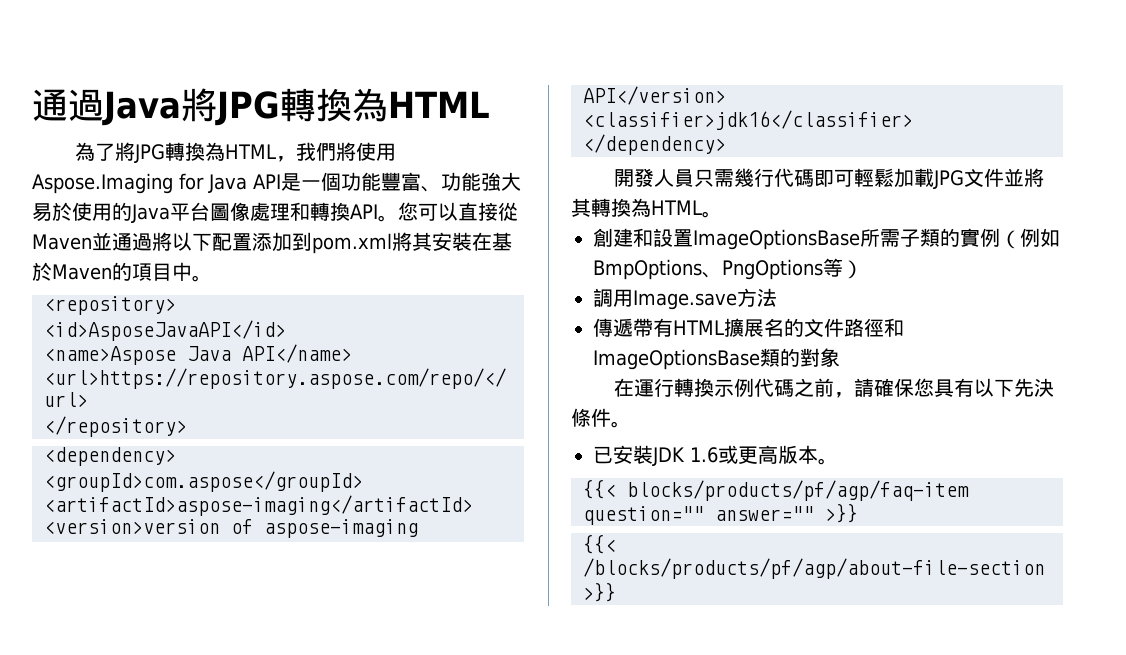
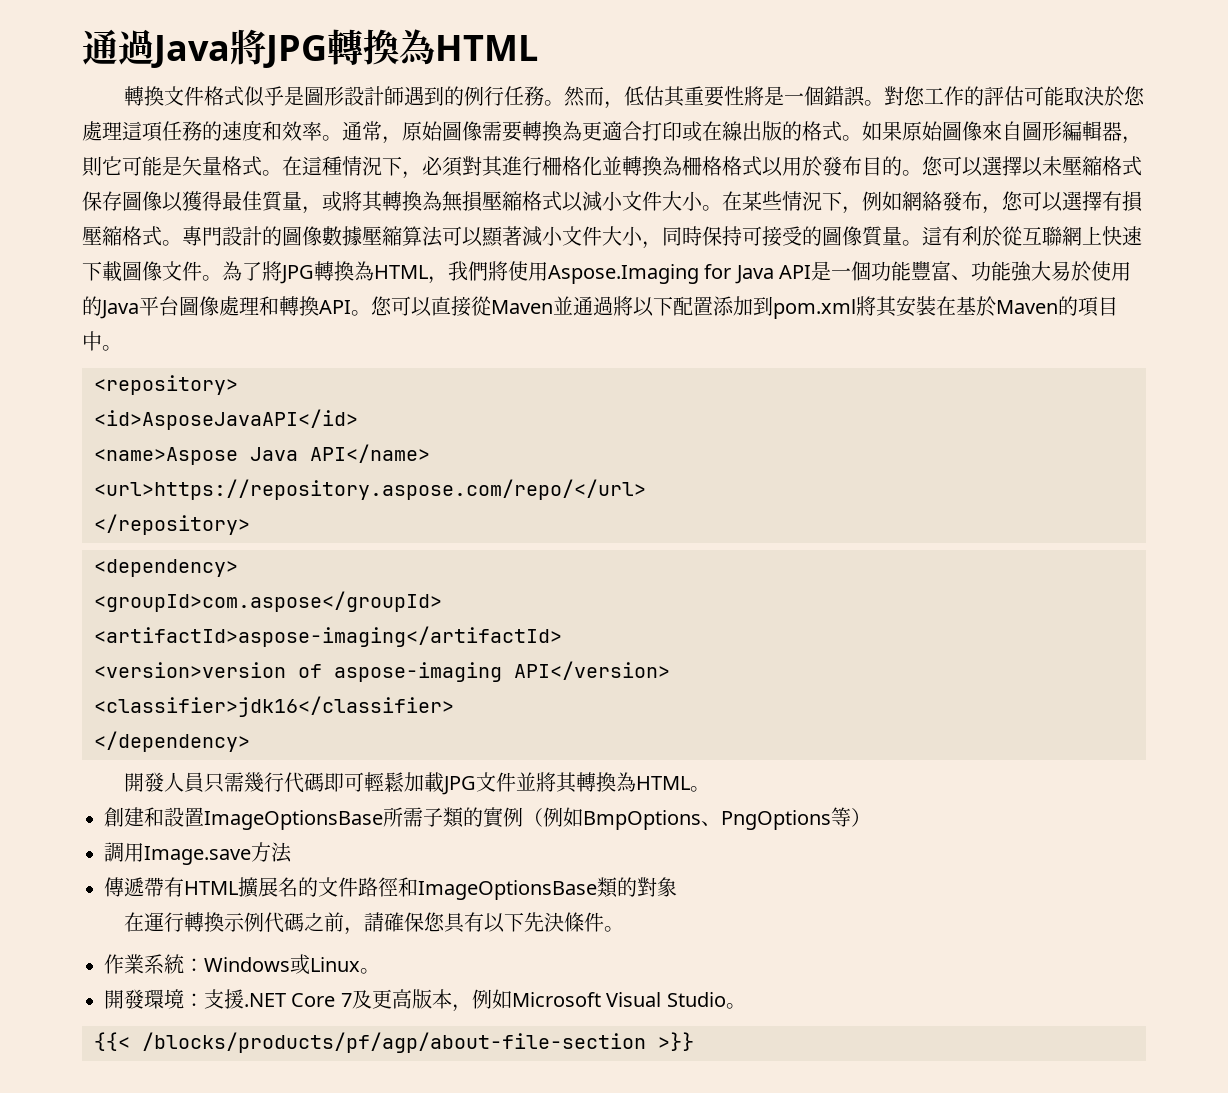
(490, 104) none -> [123,86,1145,109] [82,120,1142,144] [82,156,1142,179] [82,191,1143,214] [82,226,1142,249] [82,261,222,282] 轉換文件格式似乎是圖形設計師遇到的例行任務。然而，低估其重要性將是一個錯誤。對您工作的評估可能取決於您處理這項任務的速度和效率。通常，原始圖像需要轉換為更適合打印或在線出版的格式。如果原始圖像來自圖形編輯器，則它可能是矢量格式。在這種情況下，必須對其進行柵格化並轉換為柵格格式以用於發布目的。您可以選擇以未壓縮格式保存圖像以獲得最佳質量，或將其轉換為無損壓縮格式以減小文件大小。在某些情況下，例如網絡發布，您可以選擇有損壓縮格式。專門設計的圖像數據壓縮算法可以顯著減小文件大小，同時保持可接受的圖像質量。這有利於從互聯網上快速下載圖像文件。
[593,445,838,466] [583,479,969,501] [583,503,858,525] 已安裝JDK 1.6或更高版本。 // {{< blocks/products/pf/agp/faq-item question="" answer="" >}} -> [104,954,380,975] [104,989,746,1012] 作業系統：Windows或Linux。 // 開發環境：支援.NET Core 7及更高版本，例如Microsoft Visual Studio。

